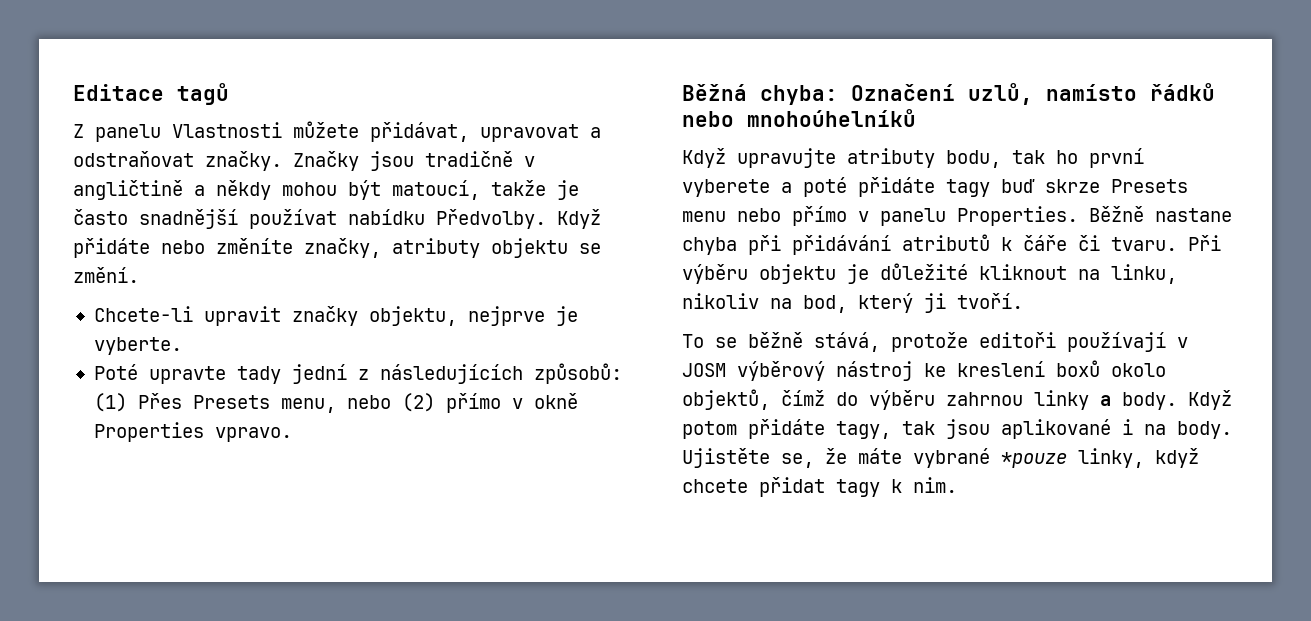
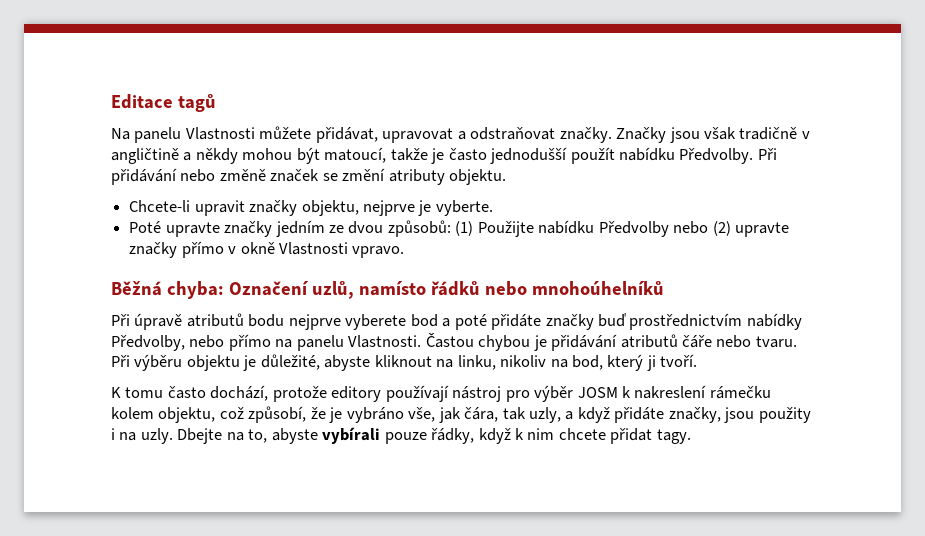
[73,124,84,138] Z -> [111,128,130,140] Na
(414, 161) none -> [704,127,737,140] však
[139,209,601,229] [73,238,601,258] [73,267,139,283] snadnější používat nabídku Předvolby. Když přidáte nebo změníte značky, atributy objektu se změní. -> [490,147,777,164] [111,168,507,185] jednodušší použít nabídku Předvolby. Při přidávání nebo změně značek se změní atributy objektu.
[236,363,622,384] [93,393,435,413] tady jední z následujících způsobů: (1) Přes Presets menu, nebo (2) -> [224,220,790,237] [129,242,178,258] značky jedním ze dvou způsobů: (1) Použijte nabídku Předvolby nebo (2) upravte značky
[93,422,204,442] Properties -> [278,242,348,255] Vlastnosti
[682,148,1144,168] [682,177,1188,197] [682,206,1232,226] [682,234,1100,255] Když upravujte atributy bodu, tak ho první vyberete a poté přidáte tagy buď skrze Presets menu nebo přímo v panelu Properties. Běžně nastane chyba při přidávání atributů k čáře či -> [111,313,802,330] [111,333,752,351] Při úpravě atributů bodu nejprve vyberete bod a poté přidáte značky buď prostřednictvím nabídky Předvolby, nebo přímo na panelu Vlastnosti. Častou chybou je přidávání atributů čáře nebo
[880,263,968,280] důležité -> [260,354,371,371] důležité, abyste
[682,332,1188,352] [682,360,1166,381] [682,389,1232,410] [682,419,1232,439] [682,448,1199,468] [682,477,957,497] To se běžně stává, protože editoři používají v JOSM výběrový nástroj ke kreslení boxů okolo objektů, čímž do výběru zahrnou linky a body. Když potom přidáte tagy, tak jsou aplikované i na body. Ujistěte se, že máte vybrané *pouze linky, když chcete přidat tagy k nim. -> [111,385,771,402] [111,406,811,423] [111,427,691,444] K tomu často dochází, protože editory používají nástroj pro výběr JOSM k nakreslení rámečku kolem objektu, což způsobí, že je vybráno vše, jak čára, tak uzly, a když přidáte značky, jsou použity i na uzly. Dbejte na to, abyste vybírali pouze řádky, když k nim chcete přidat tagy.

